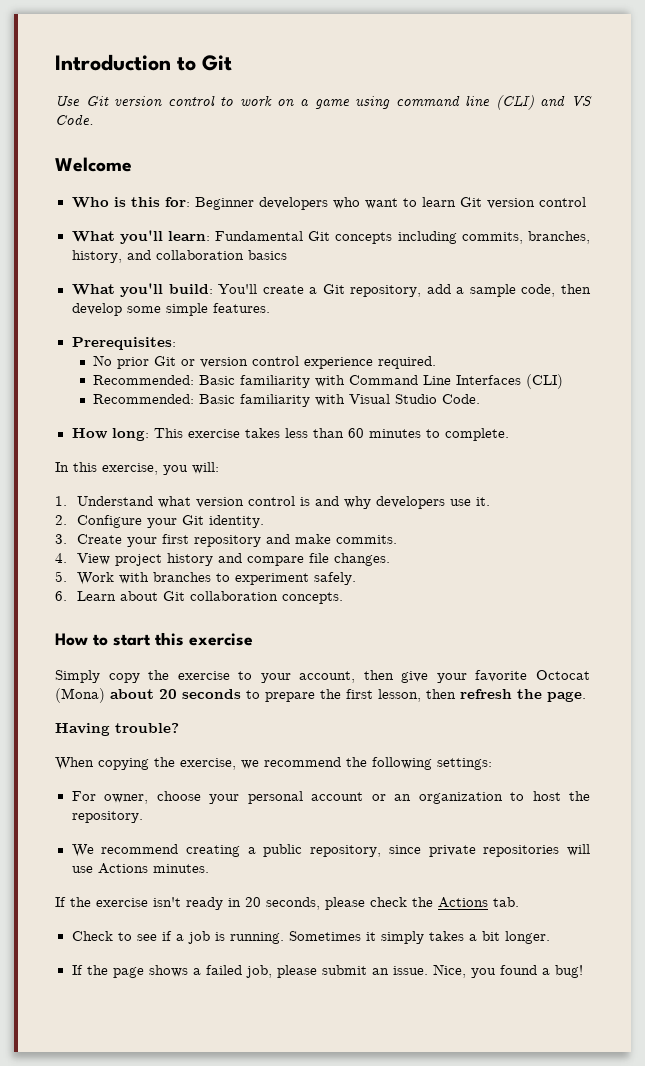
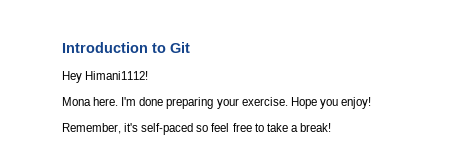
[55,95,592,110] [55,114,94,125] [55,157,132,172] [71,197,586,210] [71,230,590,244] [71,250,287,263] [71,283,592,297] [71,303,270,316] [71,337,176,350] [93,355,437,369] [93,374,564,389] [93,394,481,407] [71,428,509,441] [55,462,219,475] [55,496,490,509] [55,515,264,528] [55,534,397,547] [55,553,390,566] [55,571,356,585] [55,591,343,604] [55,632,253,646] [55,670,590,683] [55,688,586,703] [55,723,179,736] [55,757,492,770] [71,791,590,804] [71,811,143,823] [71,844,590,857] [71,863,209,874] [55,897,519,910] [71,931,550,944] [71,964,583,978] Use Git version control to work on a game using command line (CLI) and VS Code. // Welcome // Who is this for: Beginner developers who want to learn Git version control // What you'll learn: Fundamental Git concepts including commits, branches, history, and collaboration basics // What you'll build: You'll create a Git repository, add a sample code, then develop some simple features. // Prerequisites: // No prior Git or version control experience required. // Recommended: Basic familiarity with Command Line Interfaces (CLI) // Recommended: Basic familiarity with Visual Studio Code. // How long: This exercise takes less than 60 minutes to complete. // In this exercise, you will: // 1. Understand what version control is and why developers use it. // 2. Configure your Git identity. // 3. Create your first repository and make commits. // 4. View project history and compare file changes. // 5. Work with branches to experiment safely. // 6. Learn about Git collaboration concepts. // How to start this exercise // Simply copy the exercise to your account, then give your favorite Octocat (Mona) about 20 seconds to prepare the first lesson, then refresh the page. // Having trouble? // When copying the exercise, we recommend the following settings: // For owner, choose your personal account or an organization to host the repository. // We recommend creating a public repository, since private repositories will use Actions minutes. // If the exercise isn't ready in 20 seconds, please check the Actions tab. // Check to see if a job is running. Sometimes it simply takes a bit longer. // If the page shows a failed job, please submit an issue. Nice, you found a bug! -> [62,71,149,83] [62,97,371,109] [62,123,331,135] Hey Himani1112! // Mona here. I'm done preparing your exercise. Hope you enjoy! // Remember, it's self-paced so feel free to take a break!

